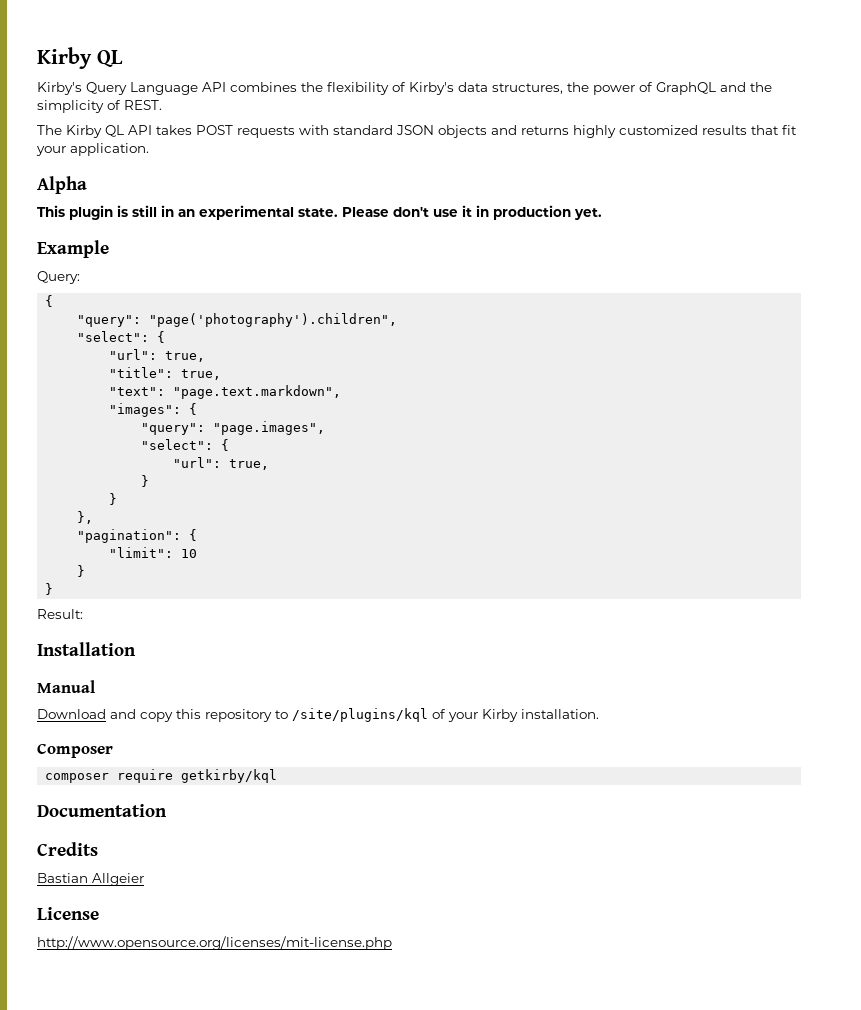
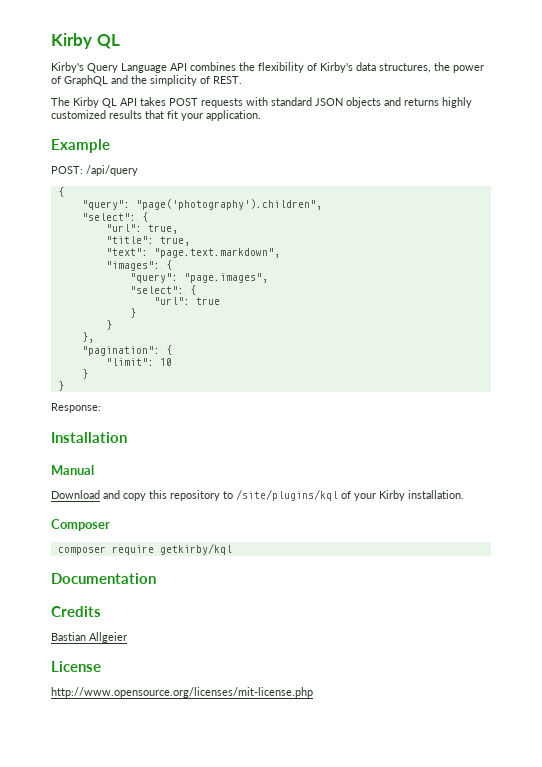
[37,176,87,194] [37,205,602,220] // Alpha // This plugin is still in an experimental state. Please don't use it in production yet. -> (261, 115) none
[37,271,80,284] Query: -> [51,165,138,176] POST: /api/query
[229,459,270,470] true, -> [195,297,220,305] true
[37,609,83,619] Result: -> [51,403,101,413] Response:

